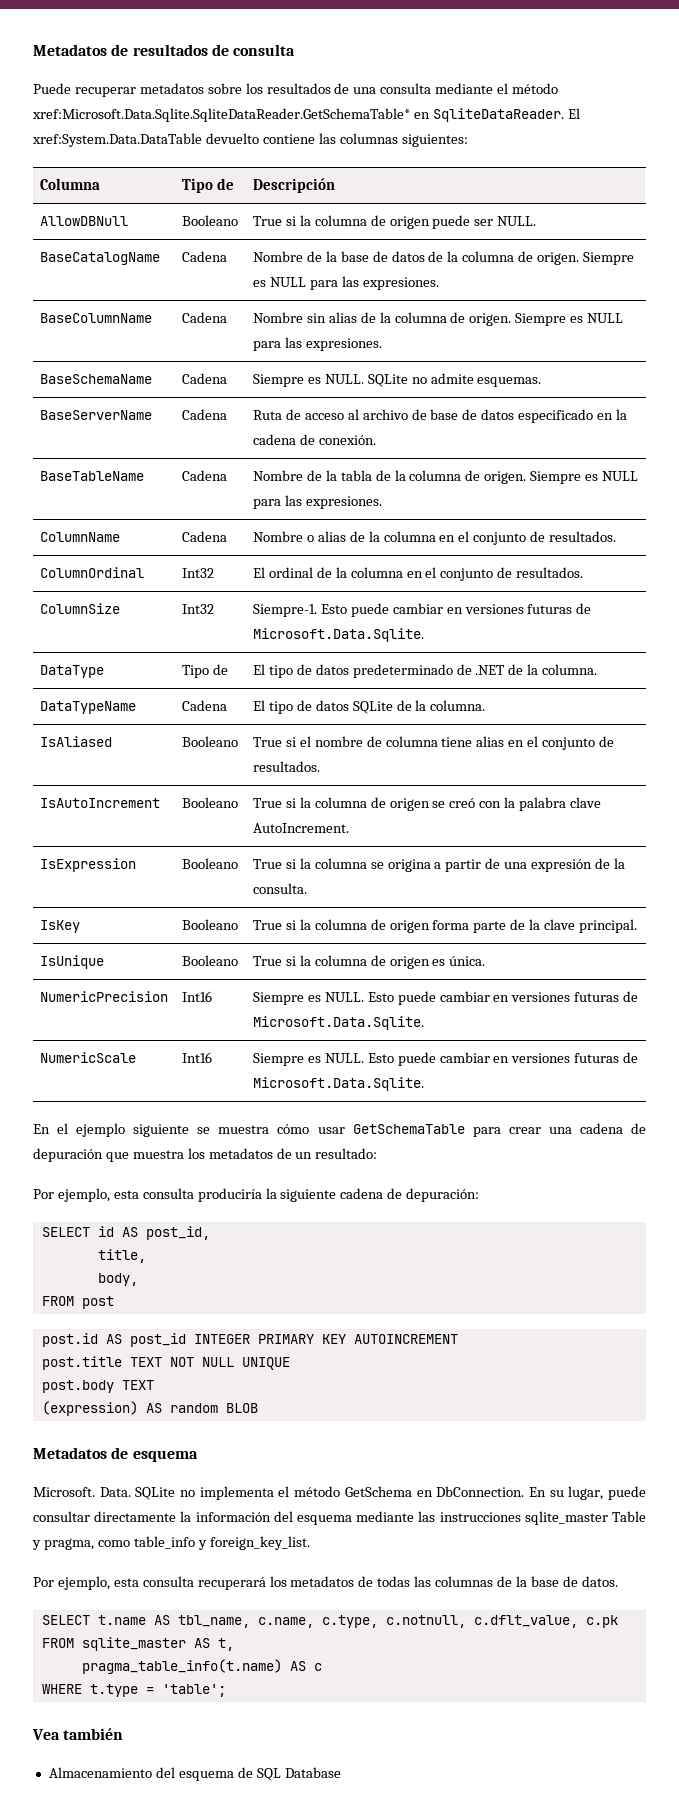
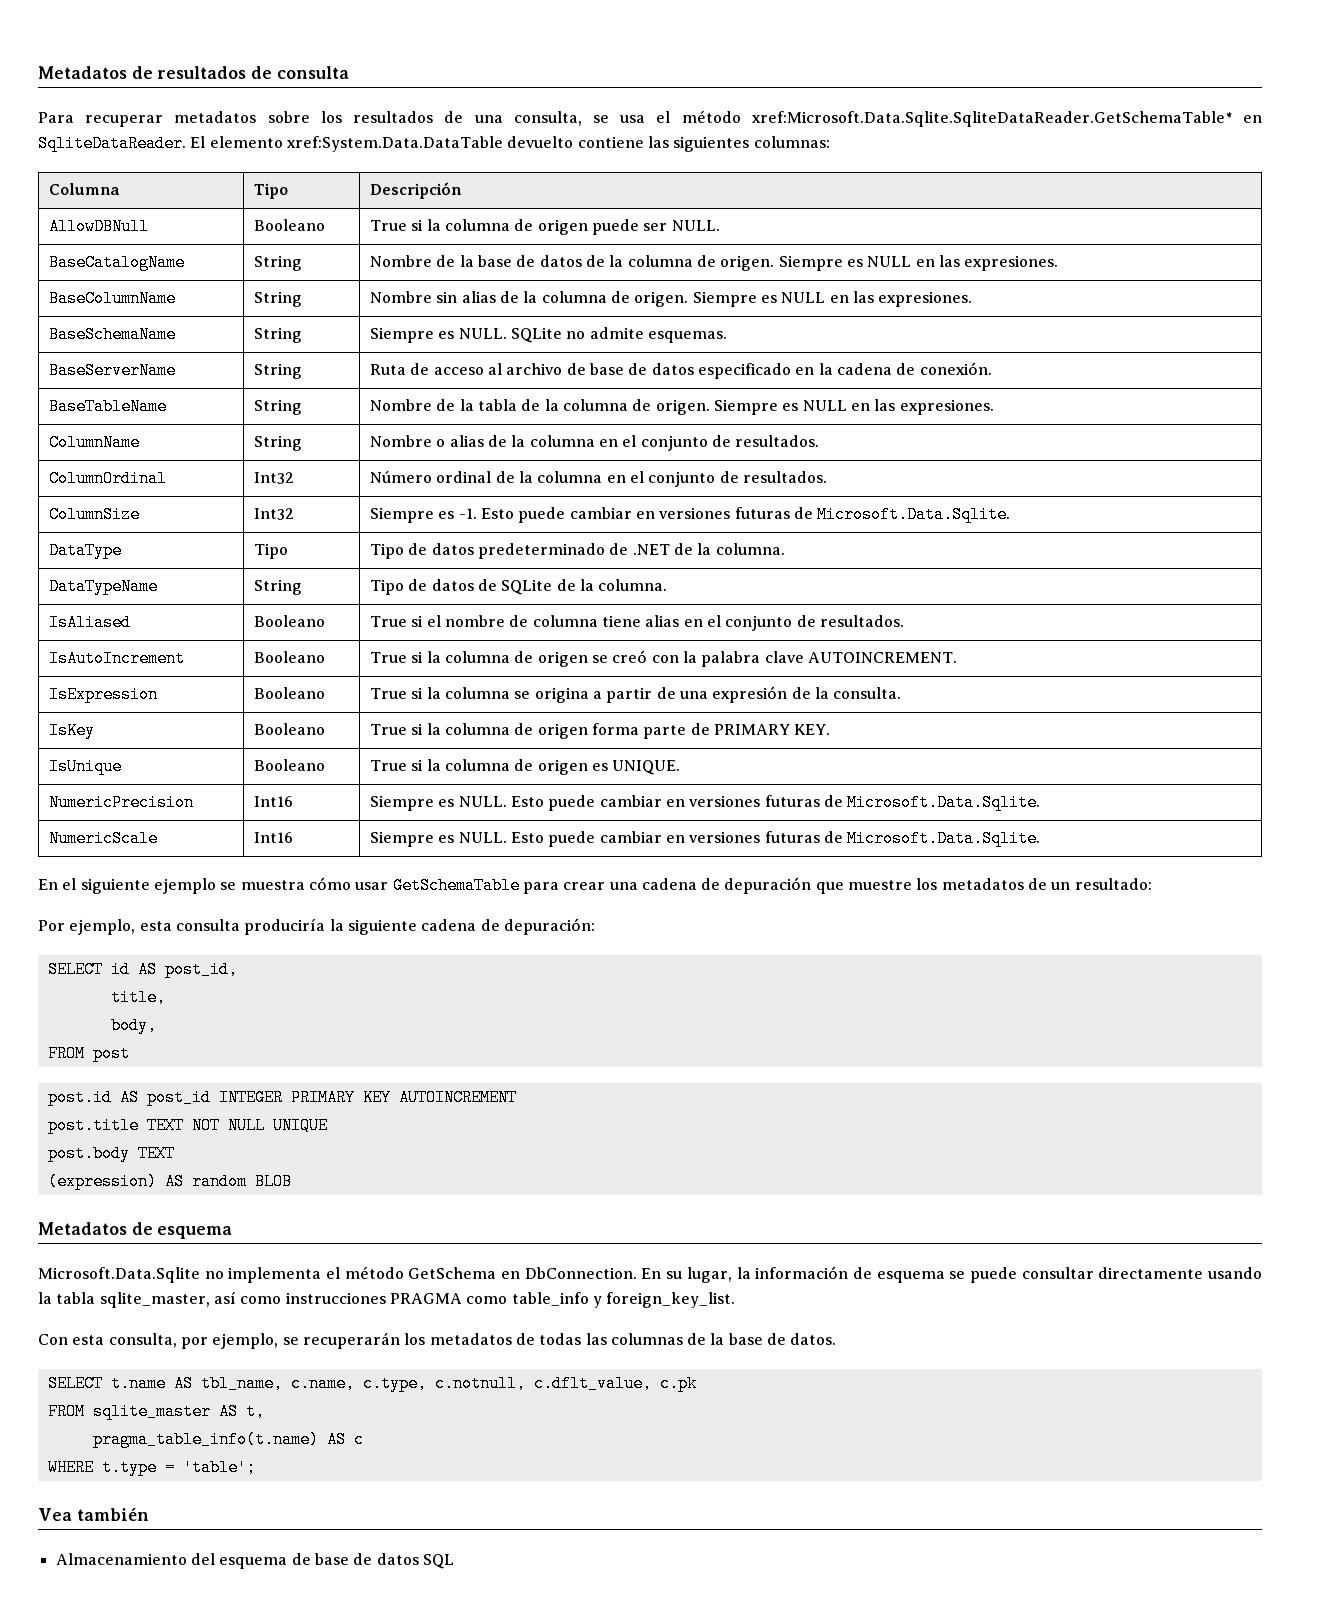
[33,83,71,94] Puede -> [38,112,74,123] Para
[380,83,494,94] consulta mediante -> [513,111,646,126] consulta, se usa
(580, 113) none -> [209,136,283,148] elemento
[339,133,468,147] columnas siguientes: -> [673,136,830,152] siguientes columnas:
[216,178,234,190] de -> (289, 191) none
[181,251,227,262] Cadena -> [254,255,303,271] String
[309,280,338,290] para -> [915,259,935,267] en
[181,312,227,323] Cadena -> [254,291,303,307] String
[252,341,281,351] para -> [829,295,849,303] en
[181,373,227,384] Cadena -> [254,327,303,343] String
[181,409,227,420] Cadena -> [254,363,303,379] String
[181,470,227,481] Cadena -> [254,399,303,415] String
[252,499,281,509] para -> [850,403,870,411] en
[181,531,227,542] Cadena -> [254,435,303,451] String
[252,567,265,578] El -> [370,471,433,483] Número
[252,604,317,617] Siempre-1. -> [370,507,477,523] Siempre es -1.
[212,664,228,675] [252,664,293,678] de | El tipo -> [370,543,405,559] | Tipo
[181,700,227,711] [252,700,349,714] Cadena | El tipo de datos -> [254,579,303,595] [370,579,497,595] String | Tipo de datos de
[252,823,349,833] AutoIncrement. -> [807,652,957,663] AUTOINCREMENT.
[529,919,638,933] la clave principal. -> [713,724,831,735] PRIMARY KEY.
[449,956,486,966] única. -> [612,760,681,775] UNIQUE.
[76,1123,190,1137] ejemplo siguiente -> [80,878,216,894] siguiente ejemplo
[132,1150,184,1159] muestra -> [848,880,913,890] muestre
[33,1487,176,1500] Microsoft. Data. SQLite -> [38,1267,200,1283] Microsoft.Data.Sqlite
[608,1486,646,1500] [33,1511,646,1525] [32,1536,310,1550] [33,1576,266,1590] puede consultar directamente la información del esquema mediante las instrucciones sqlite_master Table y pragma, como table_info y foreign_key_list. // Por ejemplo, esta consulta recuperará -> [736,1266,1263,1283] [38,1291,736,1308] [38,1332,400,1349] la información de esquema se puede consultar directamente usando la tabla sqlite_master, así como instrucciones PRAGMA como table_info y foreign_key_list. // Con esta consulta, por ejemplo, se recuperarán
[256,1767,341,1781] SQL Database -> [314,1553,454,1569] base de datos SQL

